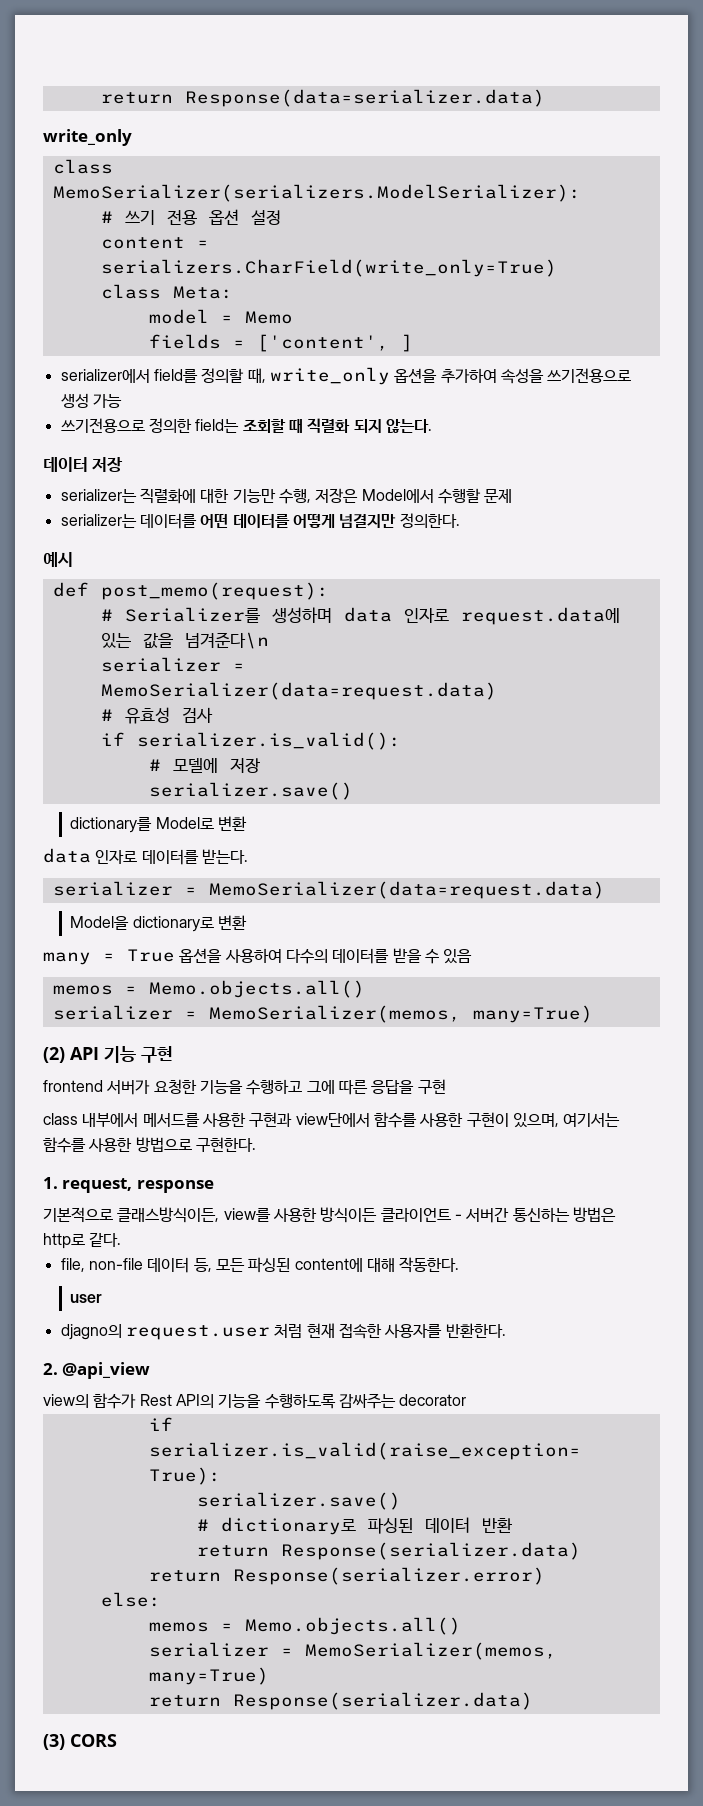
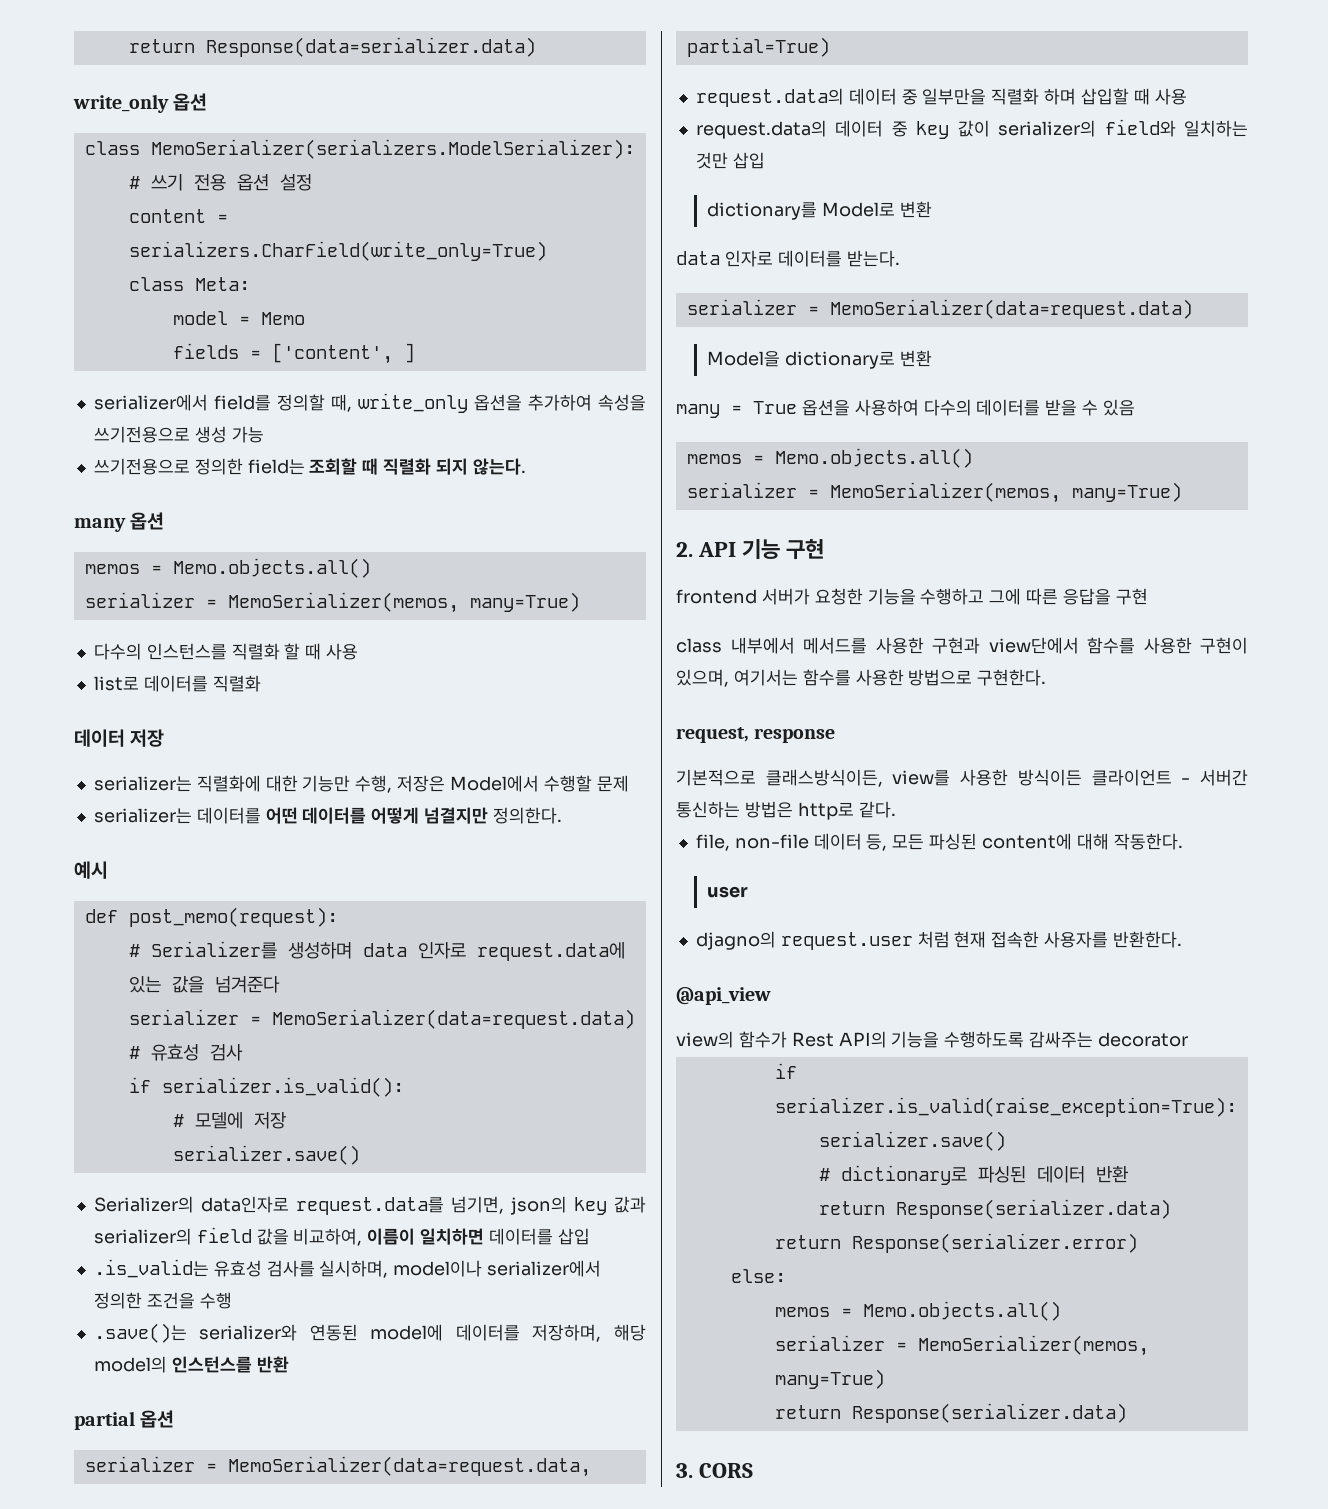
(132, 137) none -> [173,93,208,111] 옵션
(432, 426) none -> [74,512,165,532] [84,558,371,578] [84,592,580,613] [93,643,359,660] [93,675,261,692] // many 옵션 // memos = Memo.objects.all() // serializer = MemoSerializer(memos, many=True) // 다수의 인스턴스를 직렬화 할 때 사용 // list로 데이터를 직렬화
[184,632,269,649] 넘겨준다\n -> [214,976,280,993] 넘겨준다
(353, 791) none -> [93,1196,646,1215] [93,1227,590,1246] [93,1259,602,1278] [93,1292,232,1309] [93,1323,646,1343] [93,1356,289,1373] [74,1410,175,1430] [84,1456,591,1477] [686,37,830,57] [695,88,1187,107] [695,119,1248,139] [695,152,765,169] // Serializer의 data인자로 request.data를 넘기면, json의 key 값과 serializer의 field 값을 비교하여, 이름이 일치하면 데이터를 삽입 // .is_valid는 유효성 검사를 실시하며, model이나 serializer에서 정의한 조건을 수행 // .save()는 serializer와 연동된 model에 데이터를 저장하며, 해당 model의 인스턴스를 반환 // partial 옵션 // serializer = MemoSerializer(data=request.data, partial=True) // request.data의 데이터 중 일부만을 직렬화 하며 삽입할 때 사용 // request.data의 데이터 중 key 값이 serializer의 field와 일치하는 것만 삽입
[43,1047,65,1063] (2) -> [676,542,693,557] 2.
[43,1177,58,1189] 1. -> (1047, 677) none
[43,1363,58,1375] 2. -> (1182, 939) none
[43,1734,65,1750] (3) -> [676,1463,693,1478] 3.

